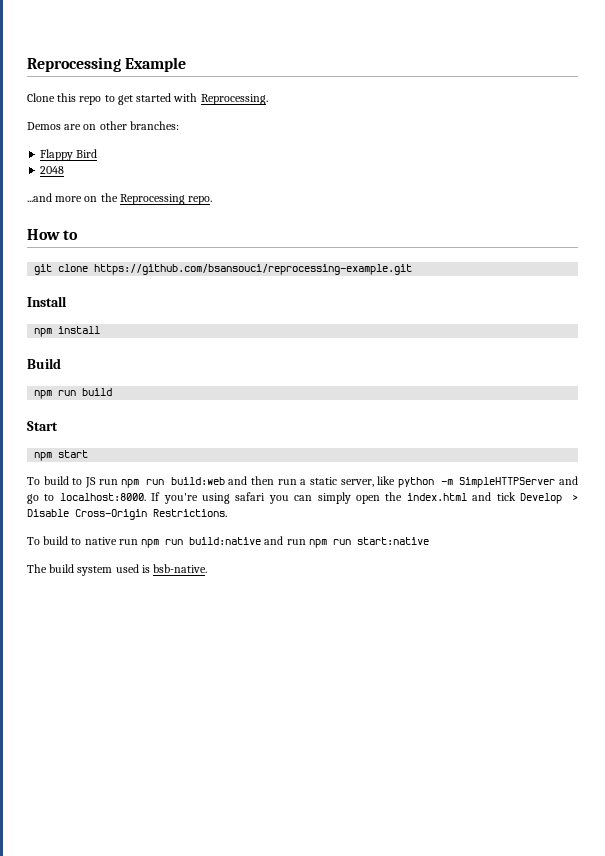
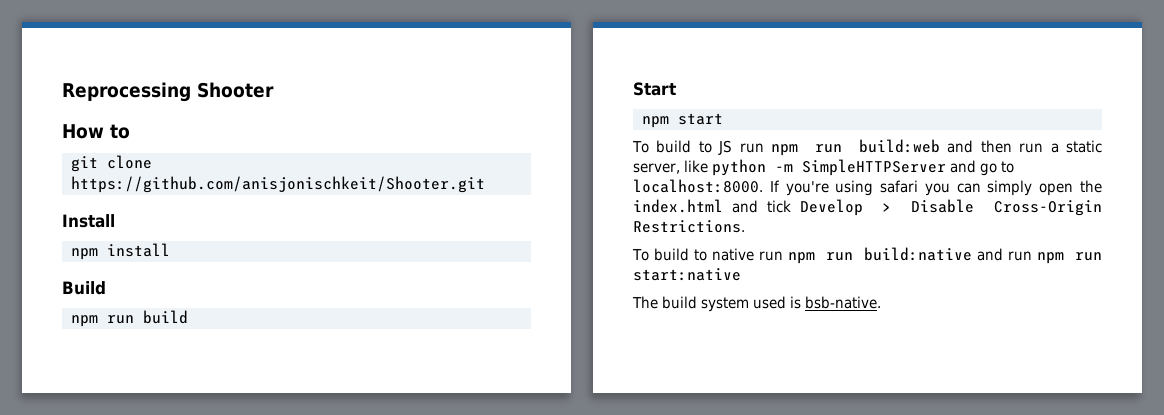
[27,57,187,72] [27,93,268,105] [27,121,179,130] [40,149,98,161] [40,166,65,174] [27,193,213,205] Reprocessing Example // Clone this repo to get started with Reprocessing. // Demos are on other branches: // Flappy Bird // 2048 // ...and more on the Reprocessing repo. -> [62,82,274,102] Reprocessing Shooter
[94,264,413,275] https://github.com/bsansouci/reprocessing-example.git -> [71,176,485,193] https://github.com/anisjonischkeit/Shooter.git

